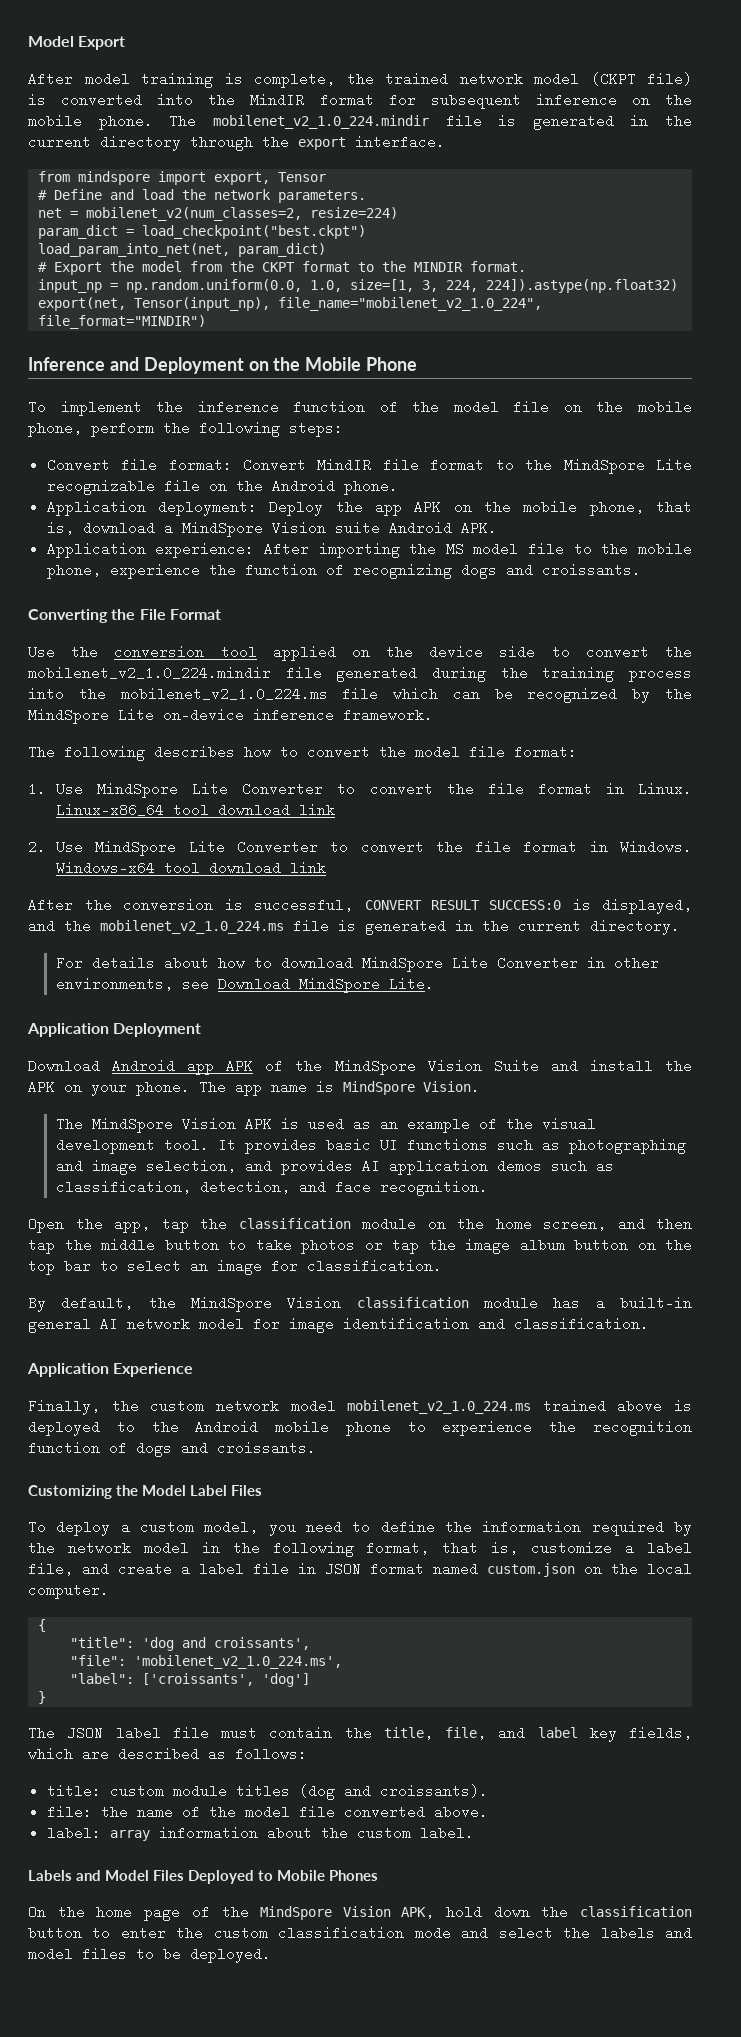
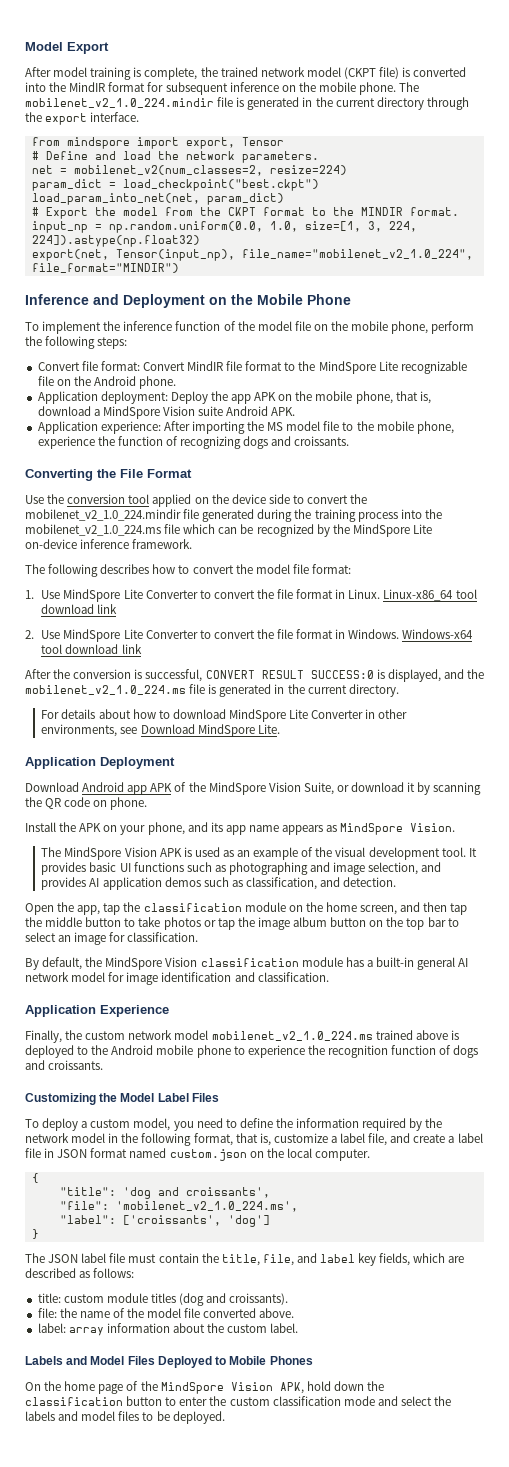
[493,1059,692,1073] [28,1080,334,1096] Suite and install the APK on your phone. The app name is -> [303,782,482,795] [25,797,148,810] [25,822,338,835] Suite, or download it by scanning the QR code on phone. // Install the APK on your phone, and its app name appears as
[200,1180,489,1196] detection, and face recognition. -> [320,877,397,887] and detection.

